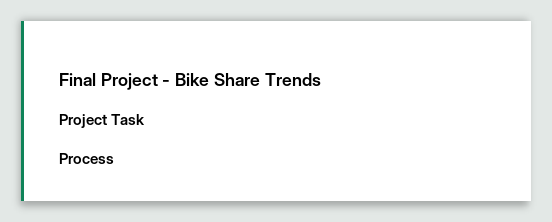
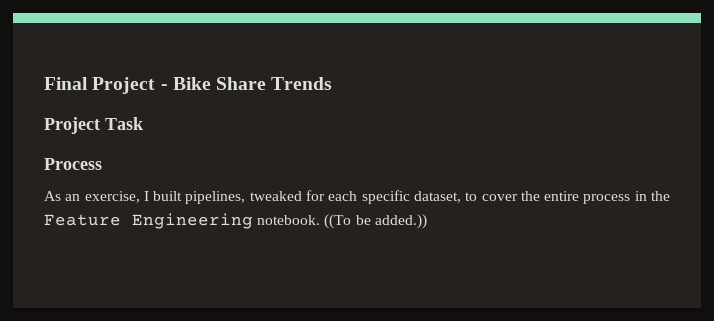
(114, 158) none -> [44,190,670,204] [44,213,427,229] // As an exercise, I built pipelines, tweaked for each specific dataset, to cover the entire process in the Feature Engineering notebook. ((To be added.))

